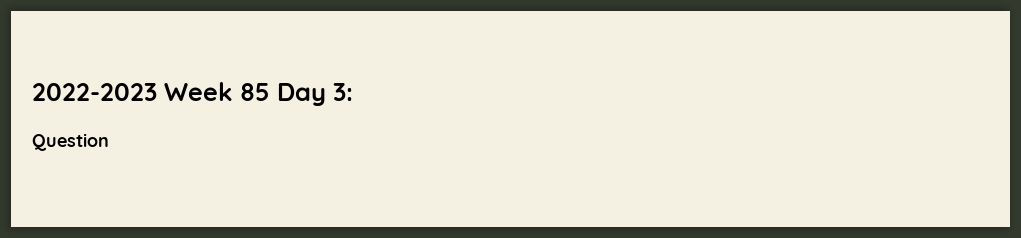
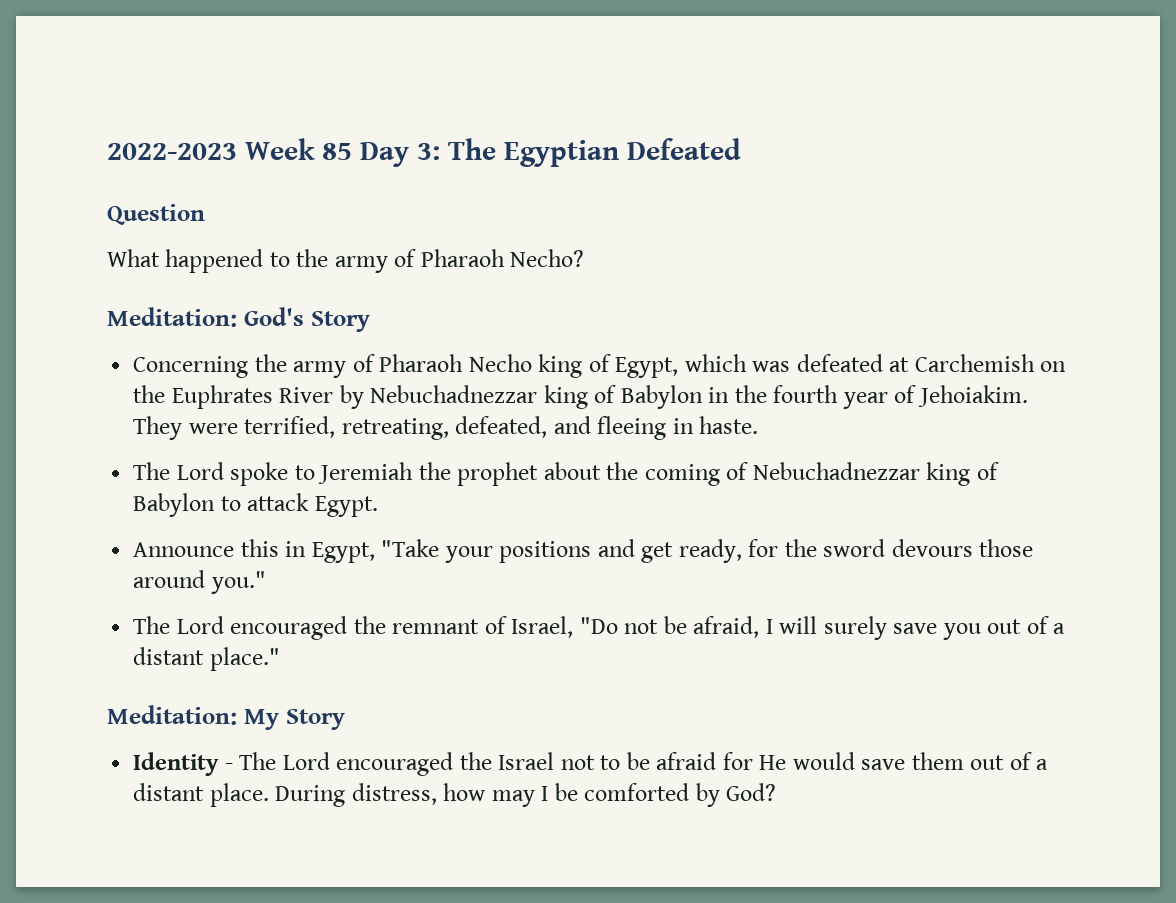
[32,133,109,151] // Question -> [448,138,741,167] [107,204,205,225] [107,249,585,273] [107,307,370,332] [133,354,1067,378] [133,385,1028,409] [133,416,759,440] [133,462,999,486] [133,493,378,517] [133,539,1034,563] [133,570,266,594] [133,616,1066,640] [133,647,280,671] [107,705,345,730] [133,752,1049,776] [133,783,777,807] The Egyptian Defeated // Question // What happened to the army of Pharaoh Necho? // Meditation: God's Story // Concerning the army of Pharaoh Necho king of Egypt, which was defeated at Carchemish on the Euphrates River by Nebuchadnezzar king of Babylon in the fourth year of Jehoiakim. They were terrified, retreating, defeated, and fleeing in haste. // The Lord spoke to Jeremiah the prophet about the coming of Nebuchadnezzar king of Babylon to attack Egypt. // Announce this in Egypt, "Take your positions and get ready, for the sword devours those around you." // The Lord encouraged the remnant of Israel, "Do not be afraid, I will surely save you out of a distant place." // Meditation: My Story // Identity - The Lord encouraged the Israel not to be afraid for He would save them out of a distant place. During distress, how may I be comforted by God?

